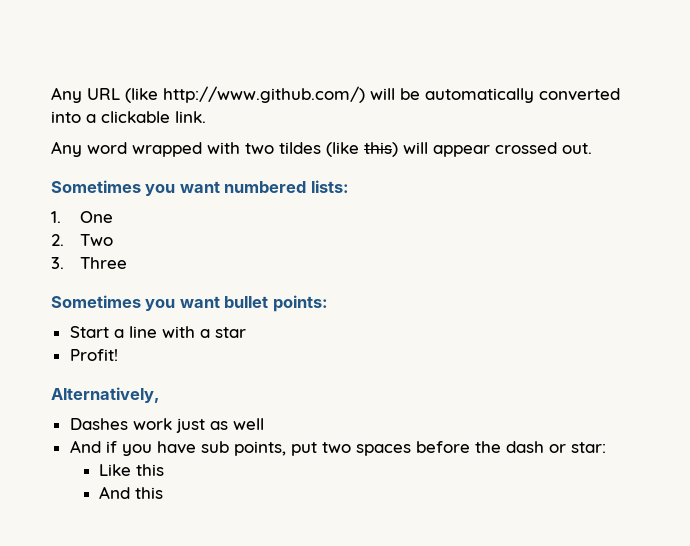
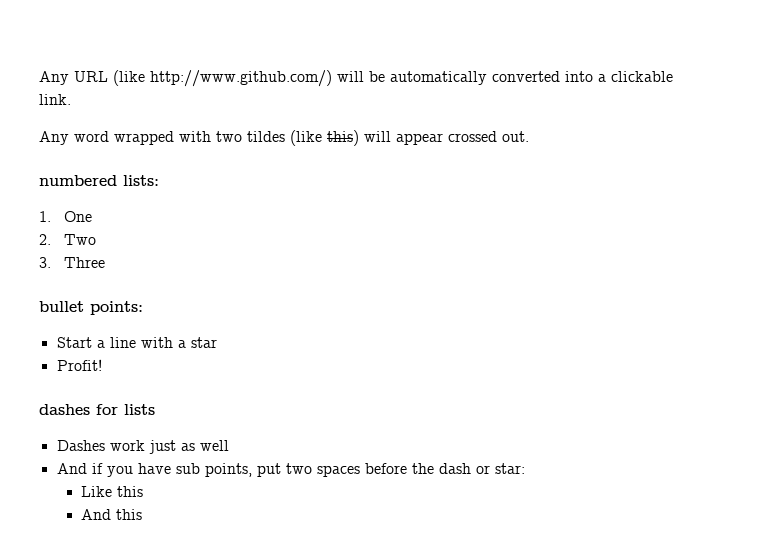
[51,180,220,196] Sometimes you want -> (529, 136) none
[51,295,220,311] Sometimes you want -> (105, 262) none
[51,387,160,403] Alternatively, -> [39,404,155,415] dashes for lists

